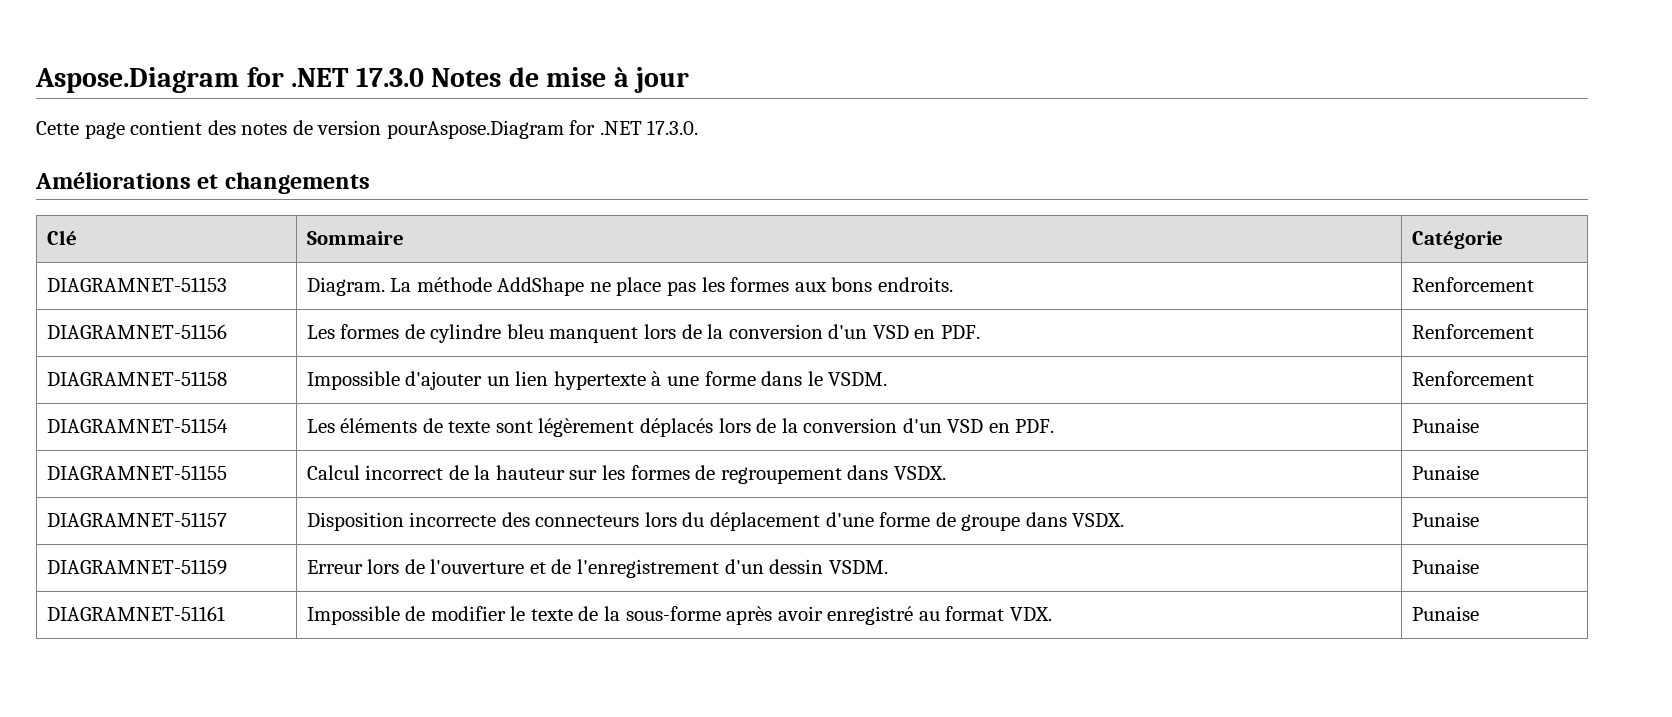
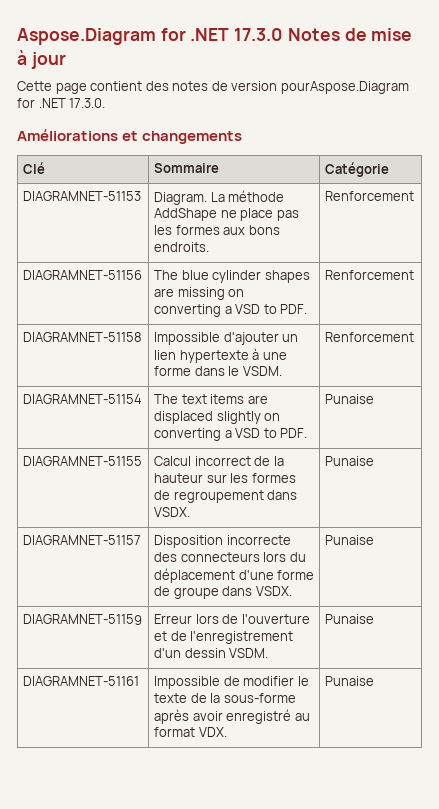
[306,324,936,343] Les formes de cylindre bleu manquent lors de la conversion d'un VSD en -> [153,270,310,283] [153,287,245,300] [153,304,277,317] The blue cylinder shapes are missing on converting a VSD to
[306,418,1010,437] Les éléments de texte sont légèrement déplacés lors de la conversion d'un VSD en -> [153,394,268,404] [153,411,281,424] [153,428,277,441] The text items are displaced slightly on converting a VSD to

